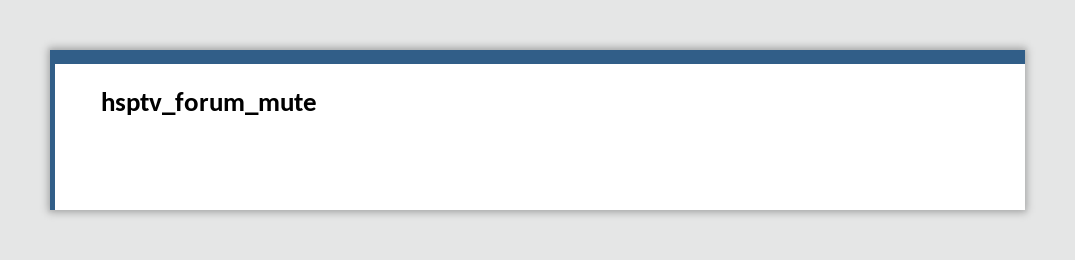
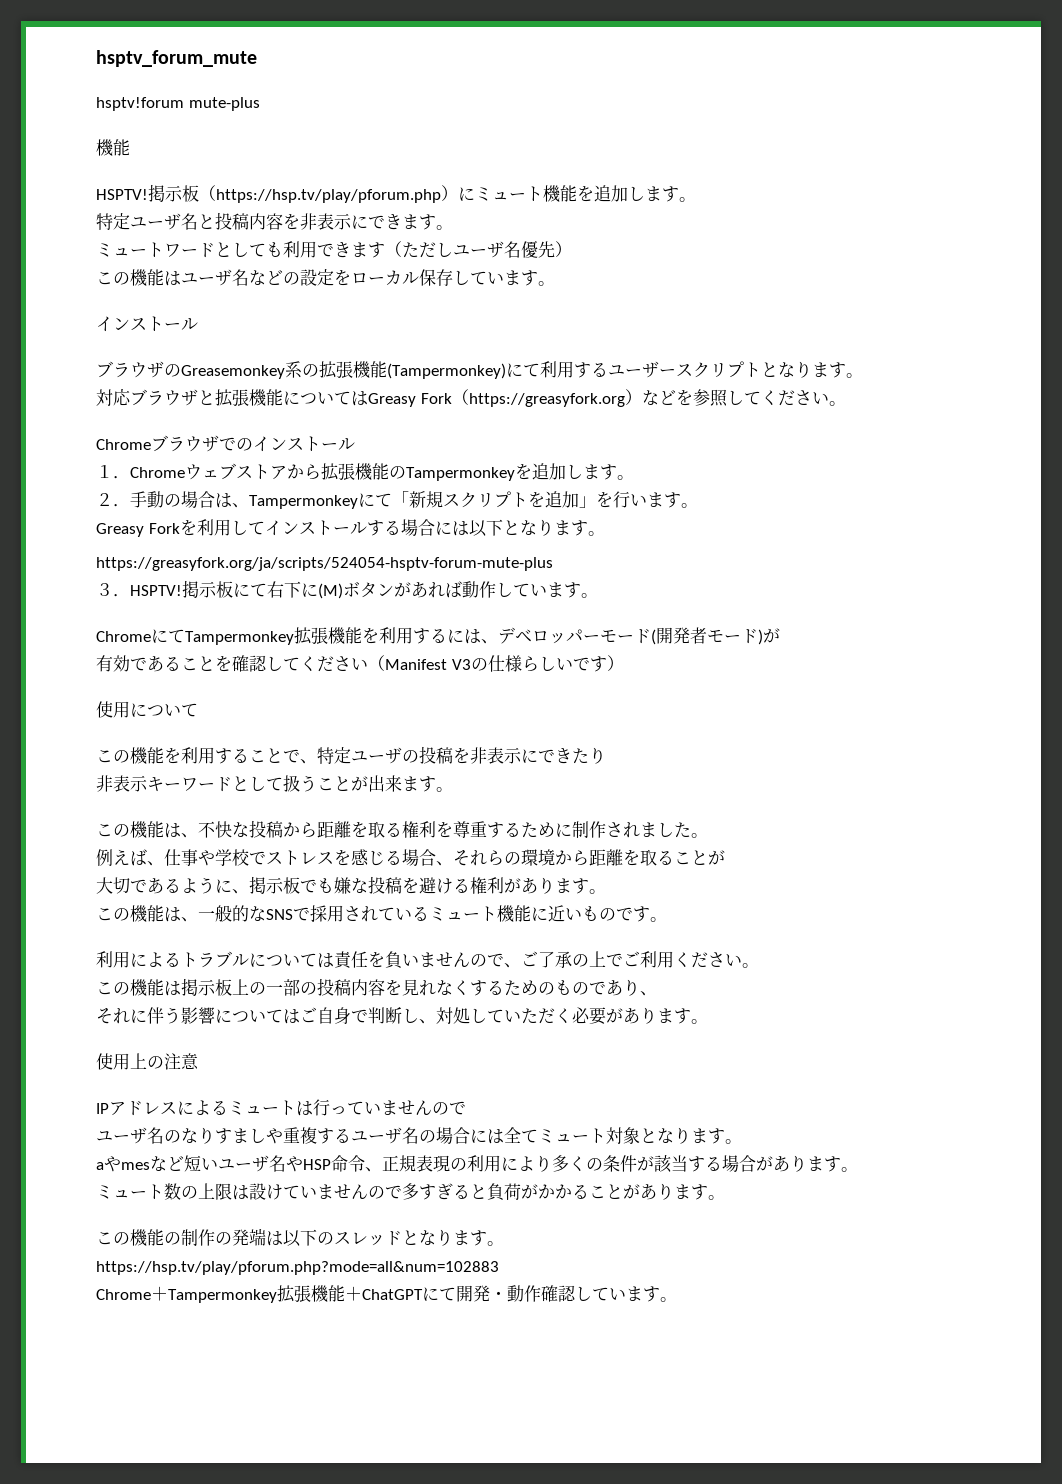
(317, 103) none -> [96,97,260,111] [96,139,130,156] [96,184,696,203] [96,212,453,231] [96,241,572,258] [96,269,555,286] [96,316,198,332] [96,361,863,379] [96,389,846,407] [96,435,355,452] [96,463,634,481] [96,491,698,509] [96,519,605,537] [96,557,553,571] [96,580,598,599] [96,627,780,645] [96,655,624,672] [96,701,198,718] [96,746,606,765] [96,775,453,792] [96,820,708,838] [96,849,725,866] [96,876,606,894] [96,905,667,922] [96,951,759,969] [96,978,657,996] [96,1007,708,1025] [96,1053,199,1070] [96,1099,466,1116] [96,1127,742,1144] [96,1155,858,1173] [96,1183,725,1201] [96,1228,504,1247] [96,1261,499,1275] [96,1285,677,1303] // hsptv!forum mute-plus // 機能 // HSPTV!掲示板（https://hsp.tv/play/pforum.php）にミュート機能を追加します。 // 特定ユーザ名と投稿内容を非表示にできます。 // ミュートワードとしても利用できます（ただしユーザ名優先） // この機能はユーザ名などの設定をローカル保存しています。 // インストール // ブラウザのGreasemonkey系の拡張機能(Tampermonkey)にて利用するユーザースクリプトとなります。 // 対応ブラウザと拡張機能についてはGreasy Fork（https://greasyfork.org）などを参照してください。 // Chromeブラウザでのインストール // １．Chromeウェブストアから拡張機能のTampermonkeyを追加します。 // ２．手動の場合は、Tampermonkeyにて「新規スクリプトを追加」を行います。 // Greasy Forkを利用してインストールする場合には以下となります。 // https://greasyfork.org/ja/scripts/524054-hsptv-forum-mute-plus // ３．HSPTV!掲示板にて右下に(M)ボタンがあれば動作しています。 // ChromeにてTampermonkey拡張機能を利用するには、デベロッパーモード(開発者モード)が // 有効であることを確認してください（Manifest V3の仕様らしいです） // 使用について // この機能を利用することで、特定ユーザの投稿を非表示にできたり // 非表示キーワードとして扱うことが出来ます。 // この機能は、不快な投稿から距離を取る権利を尊重するために制作されました。 // 例えば、仕事や学校でストレスを感じる場合、それらの環境から距離を取ることが // 大切であるように、掲示板でも嫌な投稿を避ける権利があります。 // この機能は、一般的なSNSで採用されているミュート機能に近いものです。 // 利用によるトラブルについては責任を負いませんので、ご了承の上でご利用ください。 // この機能は掲示板上の一部の投稿内容を見れなくするためのものであり、 // それに伴う影響についてはご自身で判断し、対処していただく必要があります。 // 使用上の注意 // IPアドレスによるミュートは行っていませんので // ユーザ名のなりすましや重複するユーザ名の場合には全てミュート対象となります。 // aやmesなど短いユーザ名やHSP命令、正規表現の利用により多くの条件が該当する場合があります。 // ミュート数の上限は設けていませんので多すぎると負荷がかかることがあります。 // この機能の制作の発端は以下のスレッドとなります。 // https://hsp.tv/play/pforum.php?mode=all&num=102883 // Chrome＋Tampermonkey拡張機能＋ChatGPTにて開発・動作確認しています。

